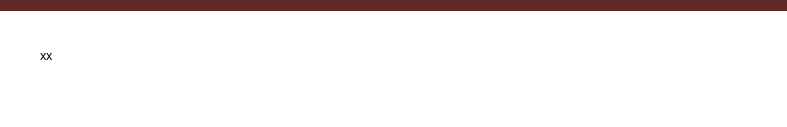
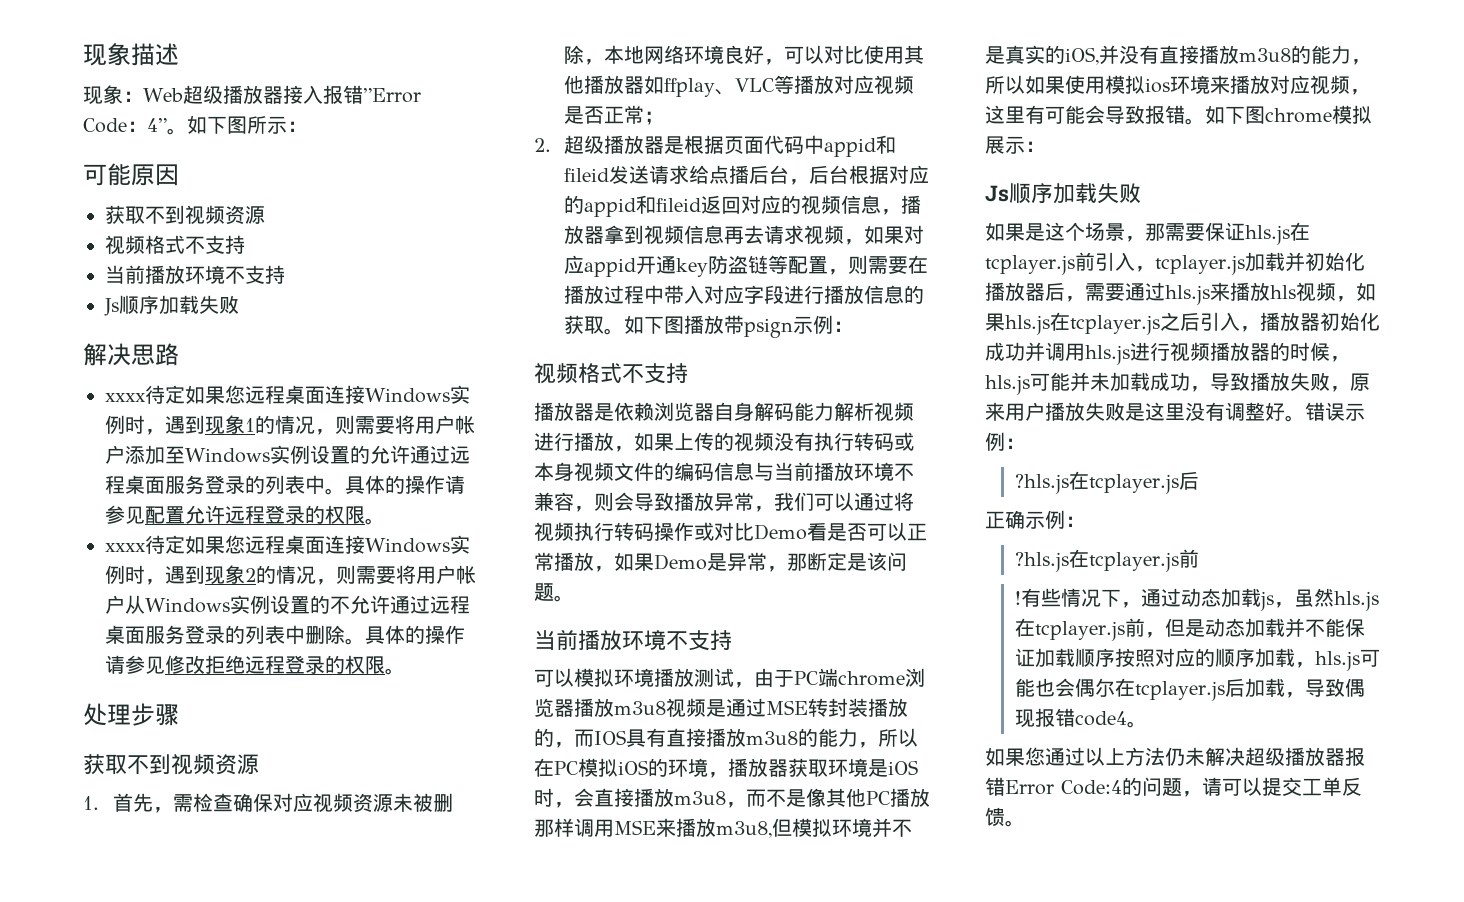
[40,53,53,60] xx -> [83,43,179,66] [83,85,421,105] [83,115,307,135] [83,163,179,186] [105,205,265,225] [105,235,245,255] [105,265,285,284] [104,295,239,316] [83,343,179,366] [105,385,470,404] [105,415,475,435] [105,445,470,465] [105,475,465,495] [105,505,385,525] [105,535,470,554] [105,565,476,585] [105,595,470,614] [105,625,465,645] [105,655,405,675] [83,703,179,726] [83,754,259,775] [83,793,453,813] [563,45,924,65] [563,75,914,97] [563,105,664,125] [534,135,896,157] [563,165,929,185] [563,195,921,217] [563,225,924,245] [563,255,928,277] [563,285,924,304] [563,315,853,338] [534,363,688,384] [534,402,914,422] [534,432,914,452] [534,462,914,482] [534,492,914,512] [534,522,927,542] [534,552,907,572] [534,583,574,602] [534,629,732,651] [534,668,925,688] [534,698,908,718] [534,728,918,748] [534,758,918,778] [534,788,930,808] [534,818,912,838] [985,45,1371,65] [985,75,1370,95] [985,105,1372,125] [985,136,1045,154] [985,183,1141,204] [985,222,1310,245] [985,252,1365,275] [985,282,1376,305] [985,312,1380,335] [985,342,1350,365] [985,372,1370,395] [985,402,1365,422] [985,432,1025,451] [1014,471,1199,494] [985,510,1085,529] [1014,549,1199,572] [1014,588,1379,611] [1014,618,1365,641] [1014,648,1380,671] [1014,678,1365,701] [1014,708,1147,728] [985,747,1365,766] [985,777,1362,797] [985,807,1025,827] 现象描述 // 现象：Web超级播放器接入报错”Error Code：4”。如下图所示： // 可能原因 // 获取不到视频资源 // 视频格式不支持 // 当前播放环境不支持 // Js顺序加载失败 // 解决思路 // xxxx待定如果您远程桌面连接Windows实例时，遇到现象1的情况，则需要将用户帐户添加至Windows实例设置的允许通过远程桌面服务登录的列表中。具体的操作请参见配置允许远程登录的权限。 // xxxx待定如果您远程桌面连接Windows实例时，遇到现象2的情况，则需要将用户帐户从Windows实例设置的不允许通过远程桌面服务登录的列表中删除。具体的操作请参见修改拒绝远程登录的权限。 // 处理步骤 // 获取不到视频资源 // 1.首先，需检查确保对应视频资源未被删除，本地网络环境良好，可以对比使用其他播放器如ffplay、VLC等播放对应视频是否正常； // 2.超级播放器是根据页面代码中appid和fileid发送请求给点播后台，后台根据对应的appid和fileid返回对应的视频信息，播放器拿到视频信息再去请求视频，如果对应appid开通key防盗链等配置，则需要在播放过程中带入对应字段进行播放信息的获取。如下图播放带psign示例： // 视频格式不支持 // 播放器是依赖浏览器自身解码能力解析视频进行播放，如果上传的视频没有执行转码或本身视频文件的编码信息与当前播放环境不兼容，则会导致播放异常，我们可以通过将视频执行转码操作或对比Demo看是否可以正常播放，如果Demo是异常，那断定是该问题。 // 当前播放环境不支持 // 可以模拟环境播放测试，由于PC端chrome浏览器播放m3u8视频是通过MSE转封装播放的，而IOS具有直接播放m3u8的能力，所以在PC模拟iOS的环境，播放器获取环境是iOS时，会直接播放m3u8，而不是像其他PC播放那样调用MSE来播放m3u8,但模拟环境并不是真实的iOS,并没有直接播放m3u8的能力，所以如果使用模拟ios环境来播放对应视频，这里有可能会导致报错。如下图chrome模拟展示： // Js顺序加载失败 // 如果是这个场景，那需要保证hls.js在tcplayer.js前引入，tcplayer.js加载并初始化播放器后，需要通过hls.js来播放hls视频，如果hls.js在tcplayer.js之后引入，播放器初始化成功并调用hls.js进行视频播放器的时候，hls.js可能并未加载成功，导致播放失败，原来用户播放失败是这里没有调整好。错误示例： // ?hls.js在tcplayer.js后 // 正确示例： // ?hls.js在tcplayer.js前 // !有些情况下，通过动态加载js，虽然hls.js在tcplayer.js前，但是动态加载并不能保证加载顺序按照对应的顺序加载，hls.js可能也会偶尔在tcplayer.js后加载，导致偶现报错code4。 // 如果您通过以上方法仍未解决超级播放器报错Error Code:4的问题，请可以提交工单反馈。

